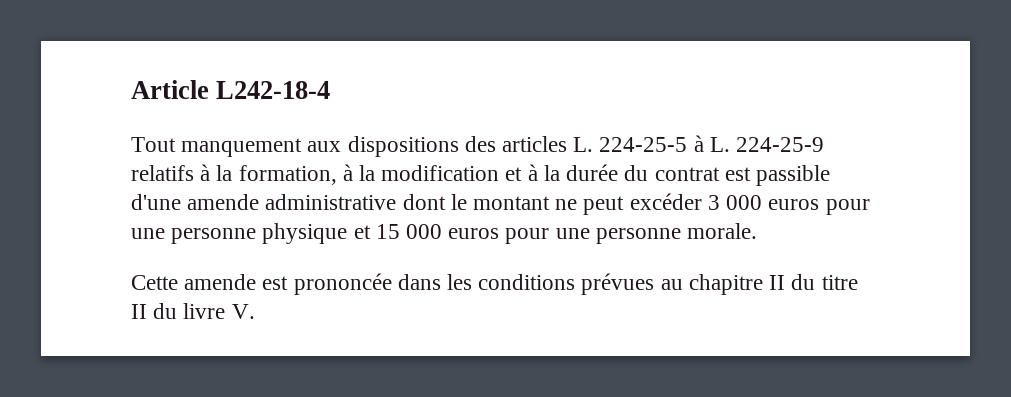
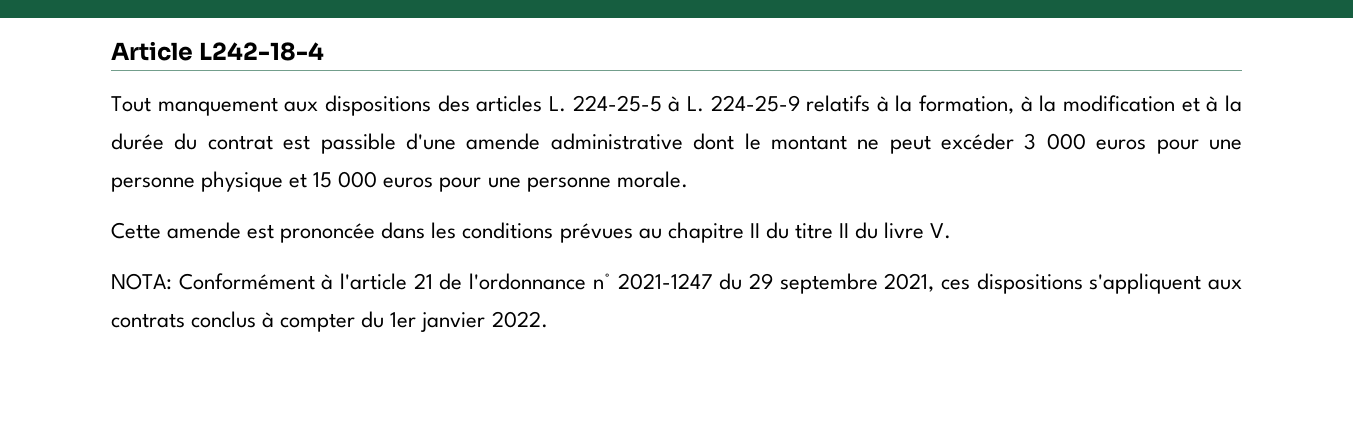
(255, 311) none -> [111,273,1242,294] [111,311,548,332] // NOTA: Conformément à l'article 21 de l'ordonnance n° 2021-1247 du 29 septembre 2021, ces dispositions s'appliquent aux contrats conclus à compter du 1er janvier 2022.

